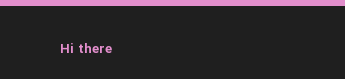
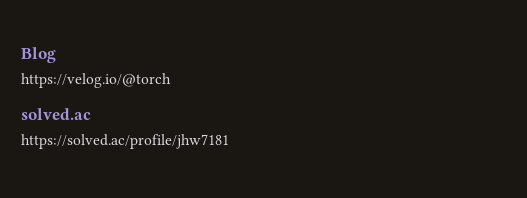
[60,43,112,53] Hi there -> [21,47,56,63] [21,73,171,88] [21,108,91,120] [21,134,229,149] Blog // https://velog.io/@torch // solved.ac // https://solved.ac/profile/jhw7181

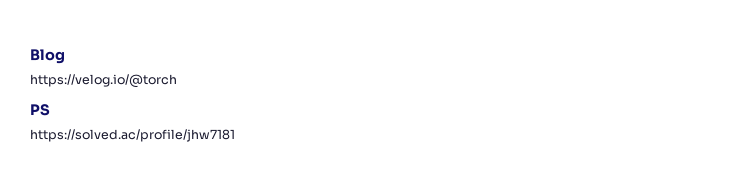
[21,108,91,120] solved.ac -> [30,104,50,116] PS

